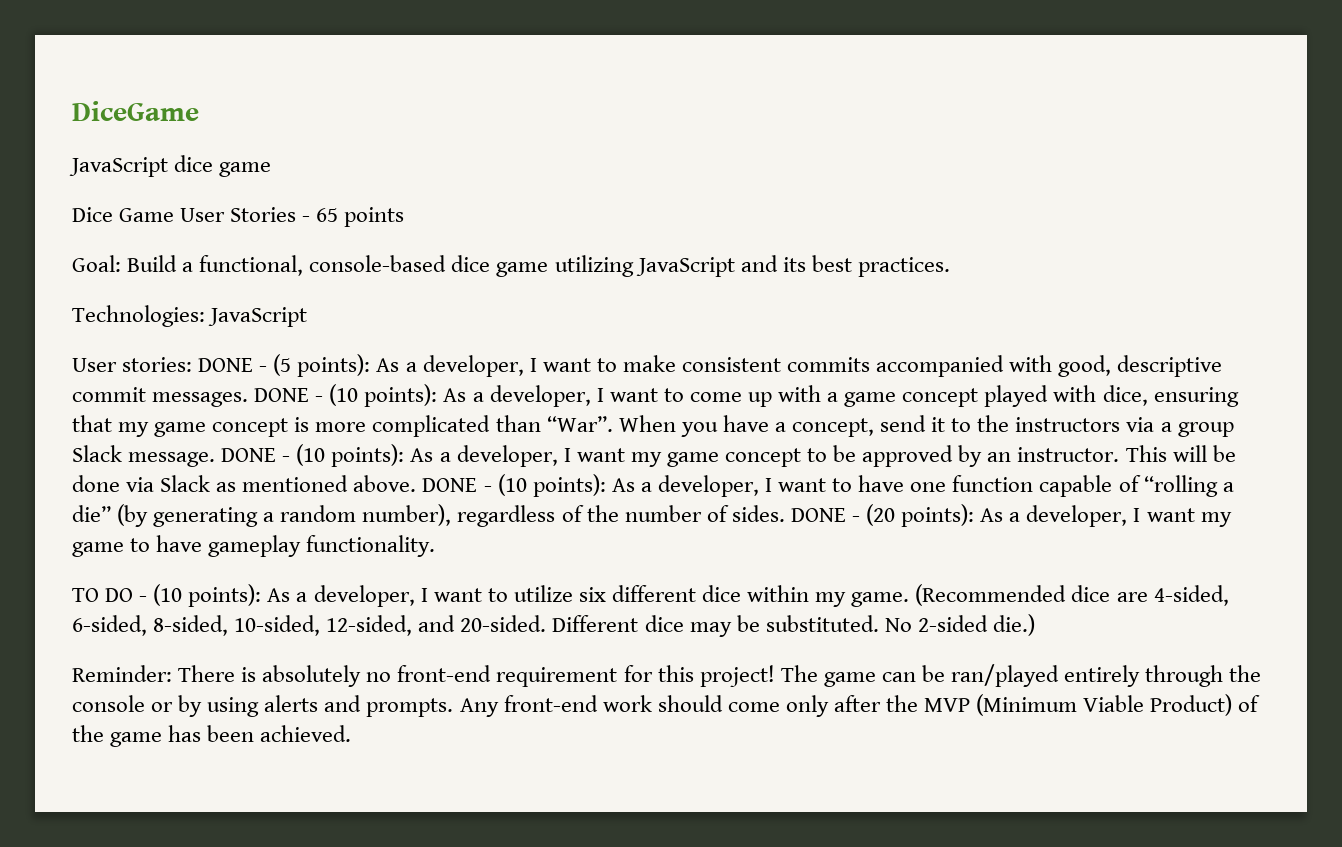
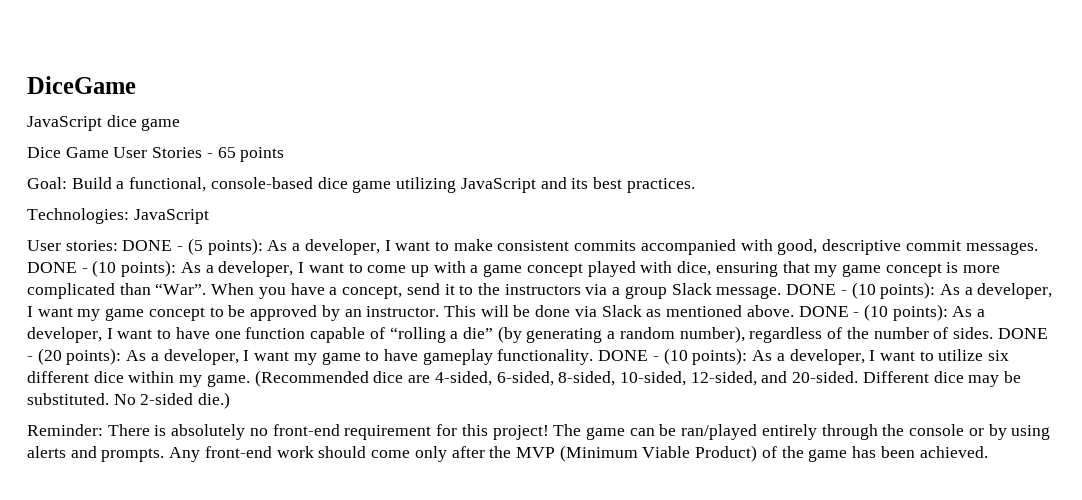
[72,588,134,602] // TO DO -> [598,350,649,361] DONE

